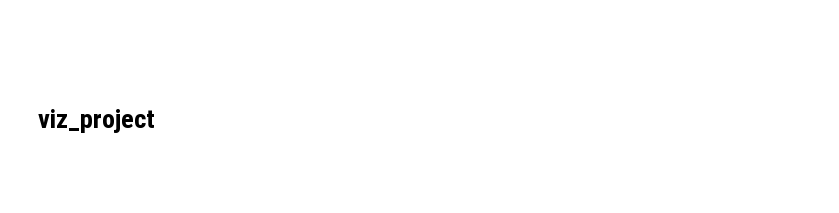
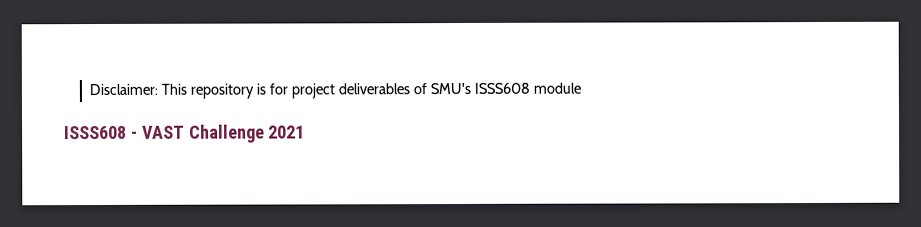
[38,109,155,133] viz_project -> [89,82,581,99] [64,124,306,143] Disclaimer: This repository is for project deliverables of SMU's ISSS608 module // ISSS608 - VAST Challenge 2021

